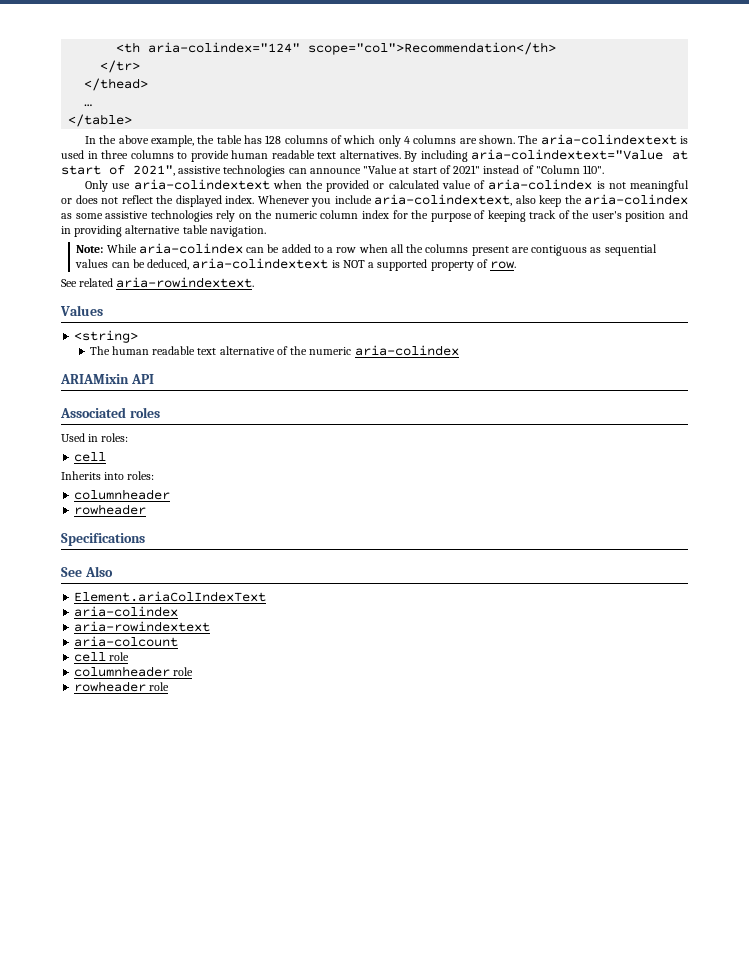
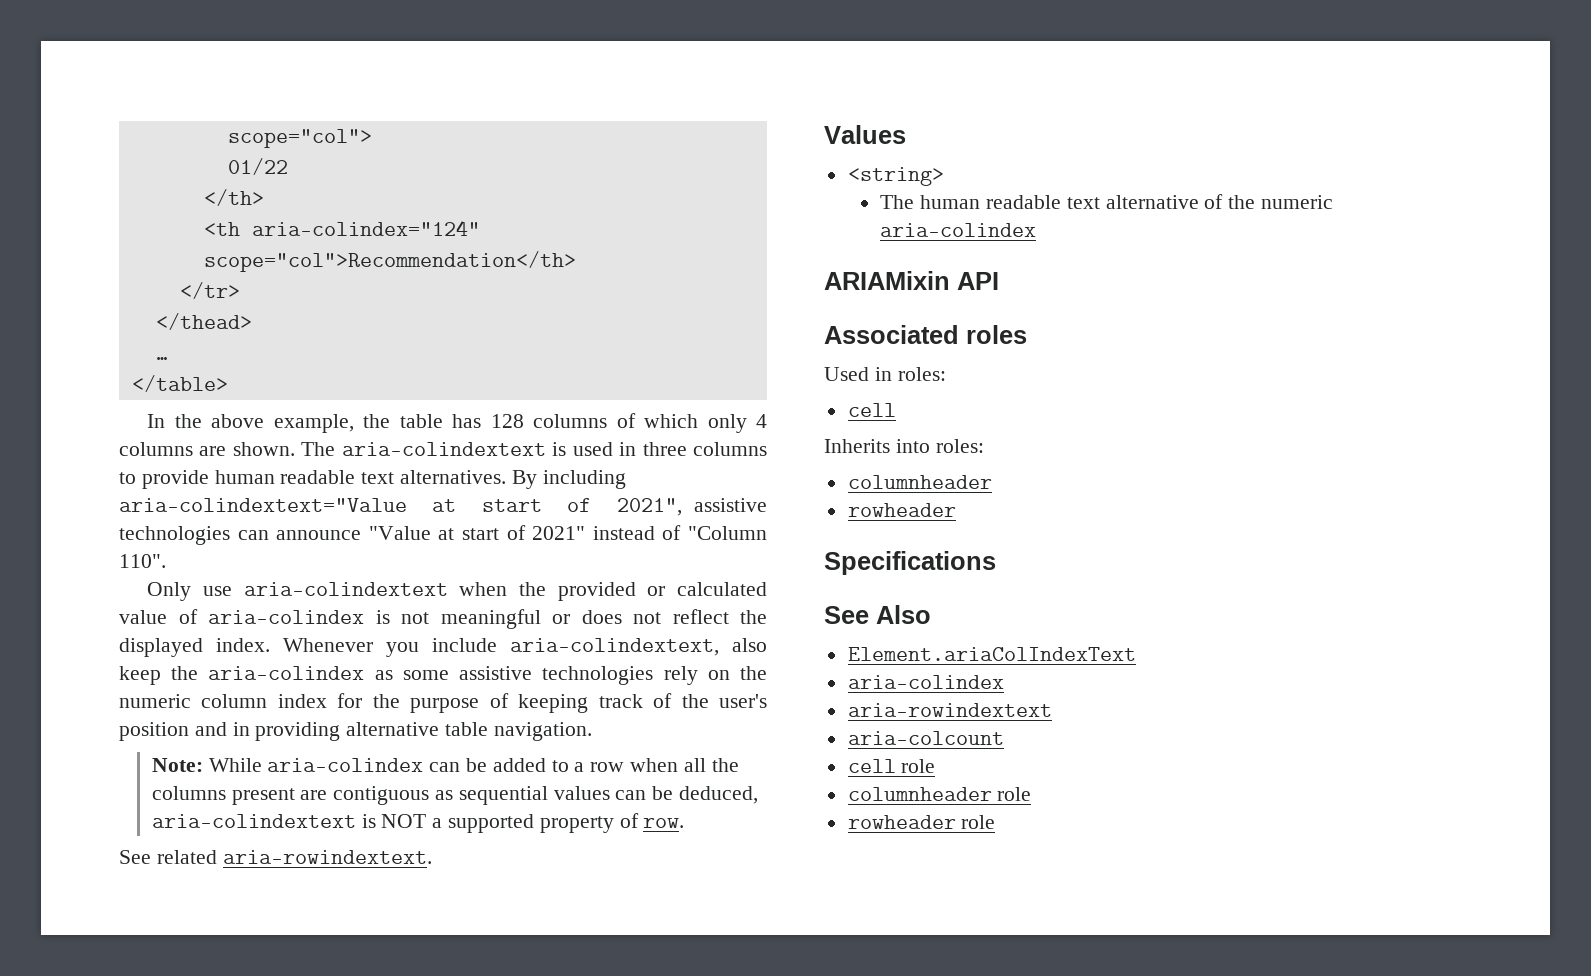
(116, 47) none -> [227,129,372,148] [227,158,288,175] [203,189,264,206] scope="col"> // 01/22 // </th> //

